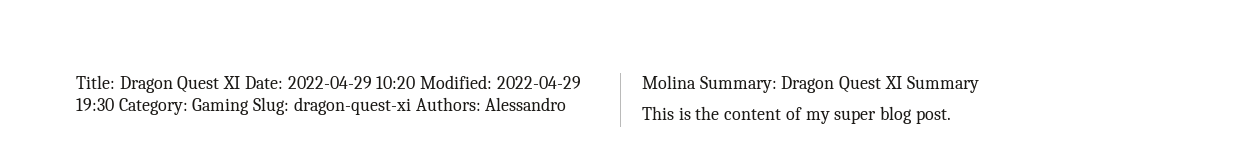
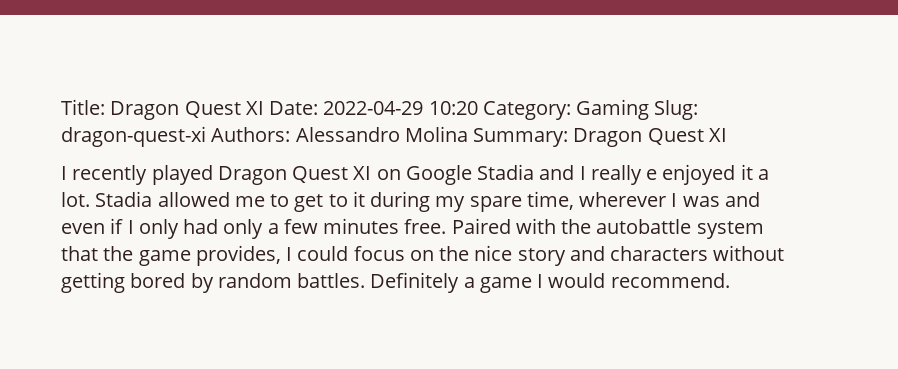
[420,75,581,89] [76,98,114,111] Modified: 2022-04-29 19:30 -> (478, 108) none
[906,76,979,93] [642,106,951,124] Summary // This is the content of my super blog post. -> [61,164,769,185] [61,191,760,212] [61,218,764,239] [61,245,785,266] [61,272,730,293] // I recently played Dragon Quest XI on Google Stadia and I really e enjoyed it a lot. Stadia allowed me to get to it during my spare time, wherever I was and even if I only had only a few minutes free. Paired with the autobattle system that the game provides, I could focus on the nice story and characters without getting bored by random battles. Definitely a game I would recommend.

